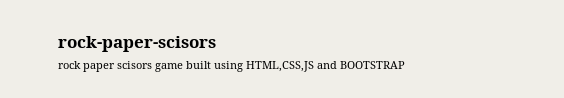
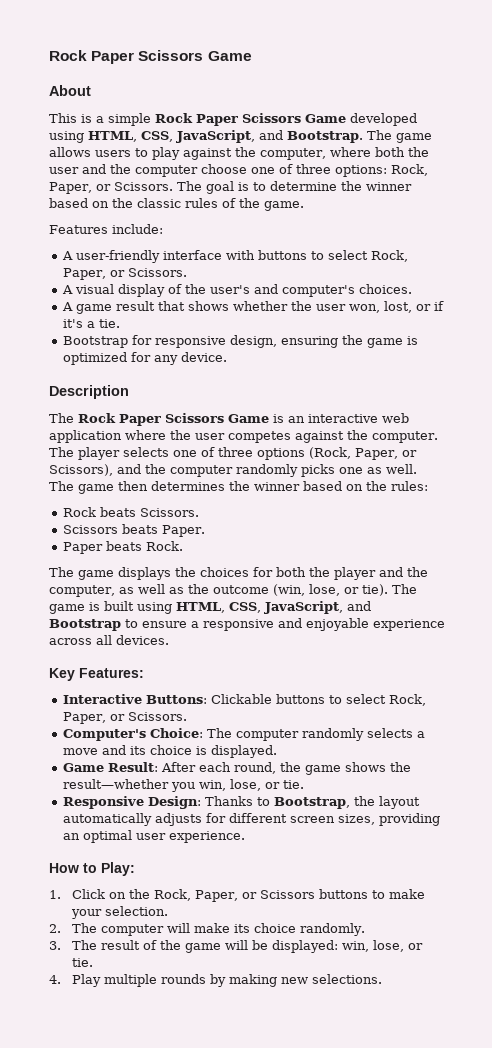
[58,36,216,52] [58,61,405,72] rock-paper-scisors // rock paper scisors game built using HTML,CSS,JS and BOOTSTRAP -> [49,50,252,64] [49,85,91,96] [49,113,417,126] [49,130,432,143] [49,147,429,160] [49,164,428,177] [49,181,412,194] [49,198,304,211] [49,224,163,234] [61,250,408,263] [62,268,187,280] [61,284,412,297] [61,301,444,314] [62,319,120,328] [62,335,418,348] [62,352,227,365] [49,385,129,399] [49,413,409,426] [49,430,438,443] [49,447,417,460] [49,464,417,477] [49,481,428,494] [62,507,199,517] [62,524,205,537] [62,541,183,554] [49,567,428,580] [49,584,417,597] [49,601,371,614] [49,618,445,631] [49,635,169,645] [49,668,144,681] [62,694,426,706] [62,712,187,724] [62,728,425,741] [62,745,277,758] [62,762,411,775] [62,779,304,792] [62,796,420,809] [62,813,440,826] [62,830,245,843] [49,862,135,876] [49,889,425,902] [70,906,168,919] [49,923,365,936] [49,940,423,953] [71,958,93,967] [49,974,382,987] Rock Paper Scissors Game // About // This is a simple Rock Paper Scissors Game developed using HTML, CSS, JavaScript, and Bootstrap. The game allows users to play against the computer, where both the user and the computer choose one of three options: Rock, Paper, or Scissors. The goal is to determine the winner based on the classic rules of the game. // Features include: // A user-friendly interface with buttons to select Rock, Paper, or Scissors. // A visual display of the user's and computer's choices. // A game result that shows whether the user won, lost, or if it's a tie. // Bootstrap for responsive design, ensuring the game is optimized for any device. // Description // The Rock Paper Scissors Game is an interactive web application where the user competes against the computer. The player selects one of three options (Rock, Paper, or Scissors), and the computer randomly picks one as well. The game then determines the winner based on the rules: // Rock beats Scissors. // Scissors beats Paper. // Paper beats Rock. // The game displays the choices for both the player and the computer, as well as the outcome (win, lose, or tie). The game is built using HTML, CSS, JavaScript, and Bootstrap to ensure a responsive and enjoyable experience across all devices. // Key Features: // Interactive Buttons: Clickable buttons to select Rock, Paper, or Scissors. // Computer's Choice: The computer randomly selects a move and its choice is displayed. // Game Result: After each round, the game shows the result—whether you win, lose, or tie. // Responsive Design: Thanks to Bootstrap, the layout automatically adjusts for different screen sizes, providing an optimal user experience. // How to Play: // 1. Click on the Rock, Paper, or Scissors buttons to make your selection. // 2. The computer will make its choice randomly. // 3. The result of the game will be displayed: win, lose, or tie. // 4. Play multiple rounds by making new selections.

